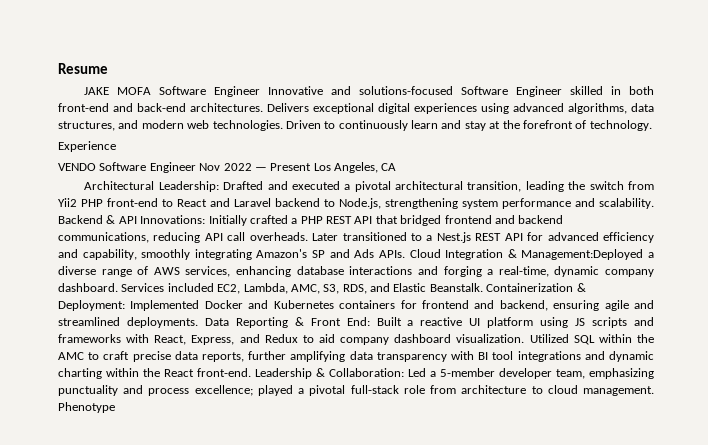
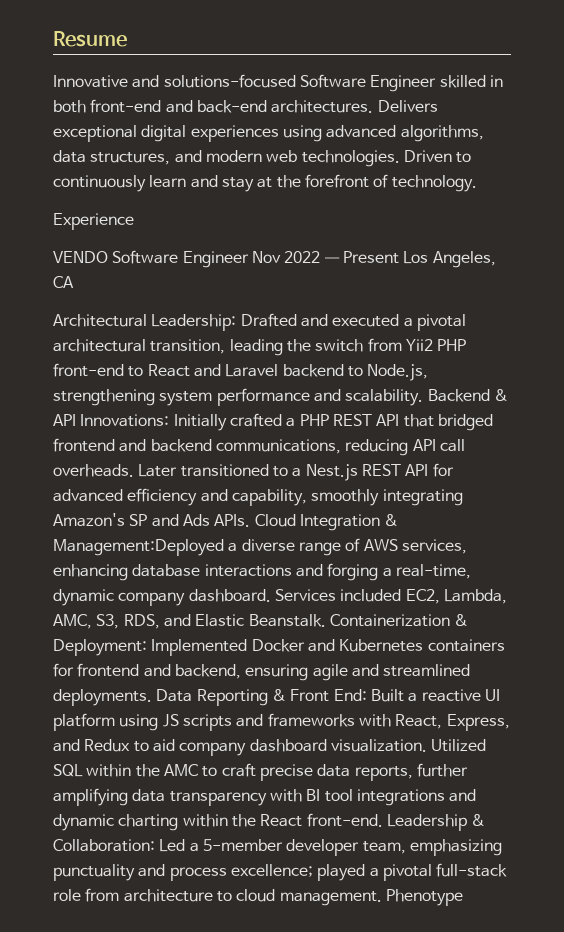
[84,86,261,97] JAKE MOFA Software Engineer -> (127, 39) none

